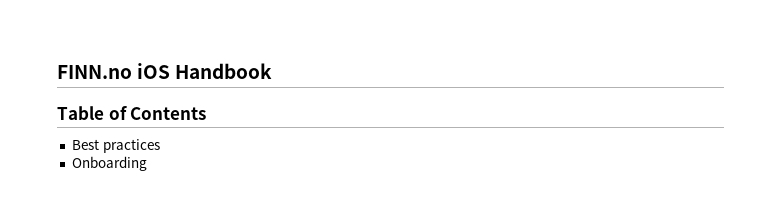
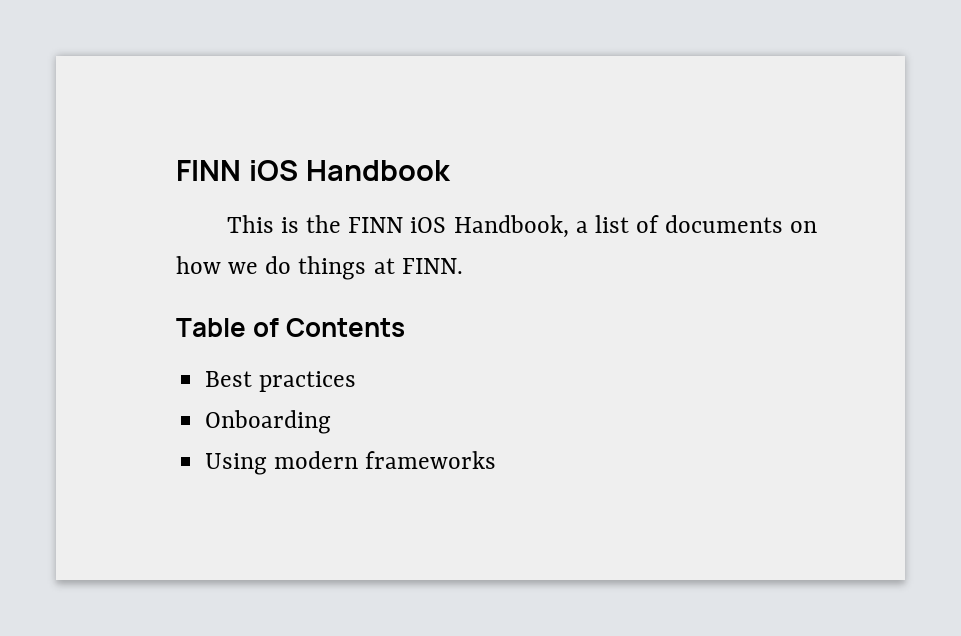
[57,65,132,79] FINN.no -> [176,160,241,181] FINN
(273, 71) none -> [226,215,818,238] [176,256,463,280] // This is the FINN iOS Handbook, a list of documents on how we do things at FINN.
(147, 163) none -> [205,451,497,475] // Using modern frameworks

